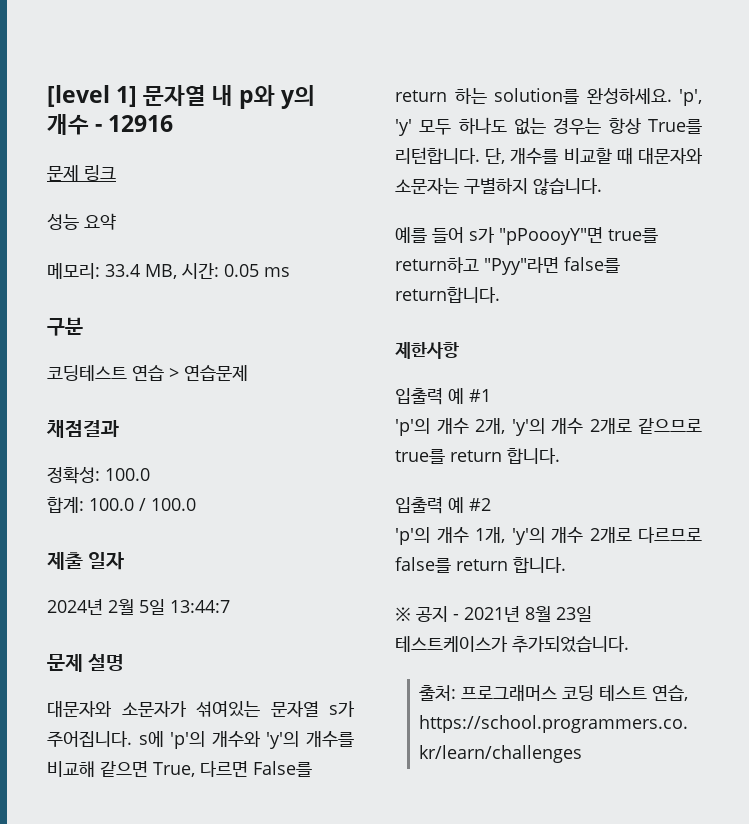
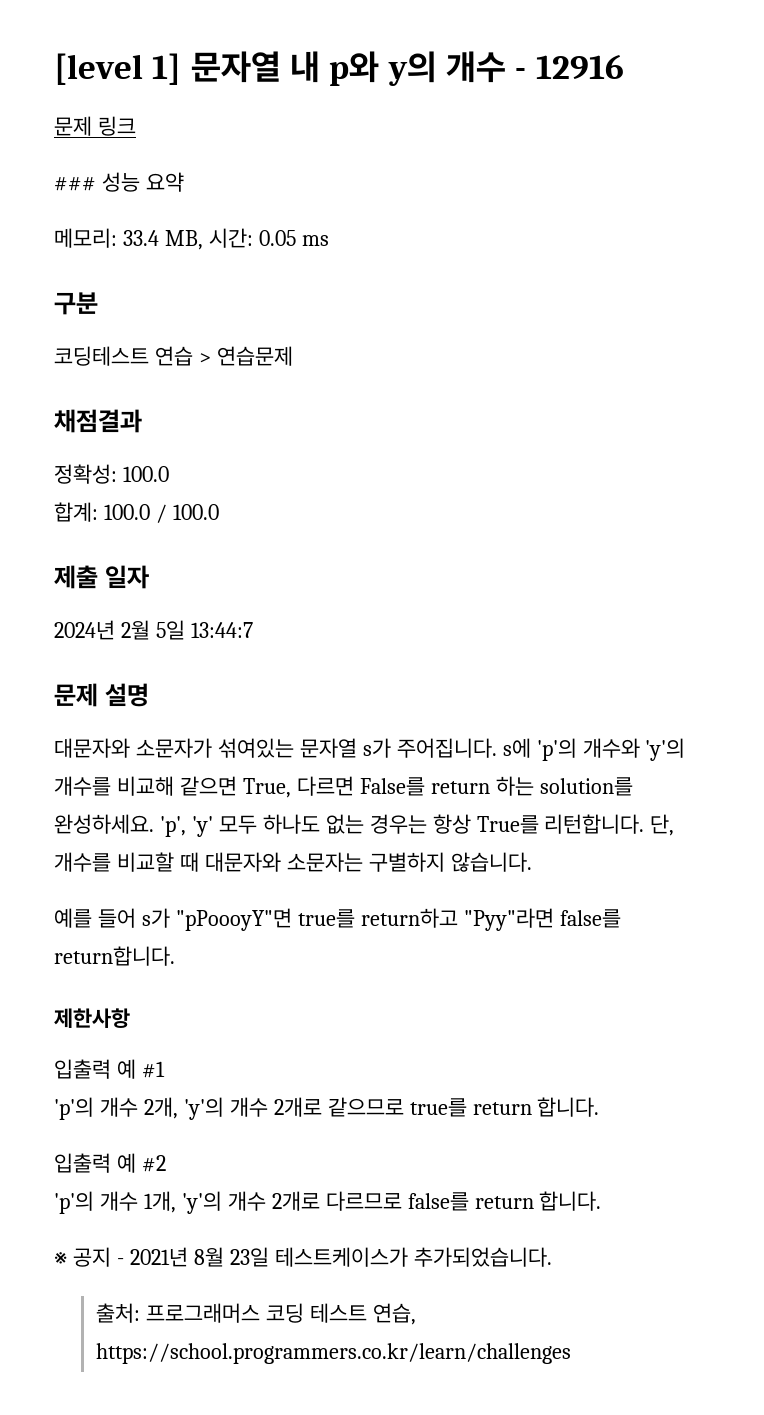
(116, 173) none -> [54,176,96,191] ###

